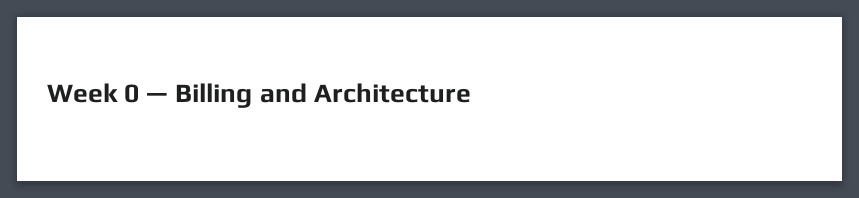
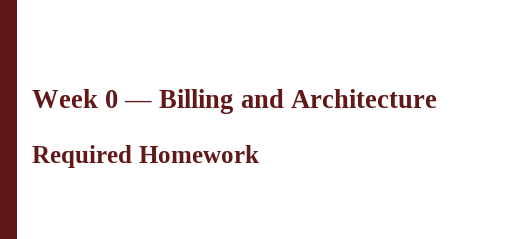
(471, 93) none -> [32,145,259,168] // Required Homework

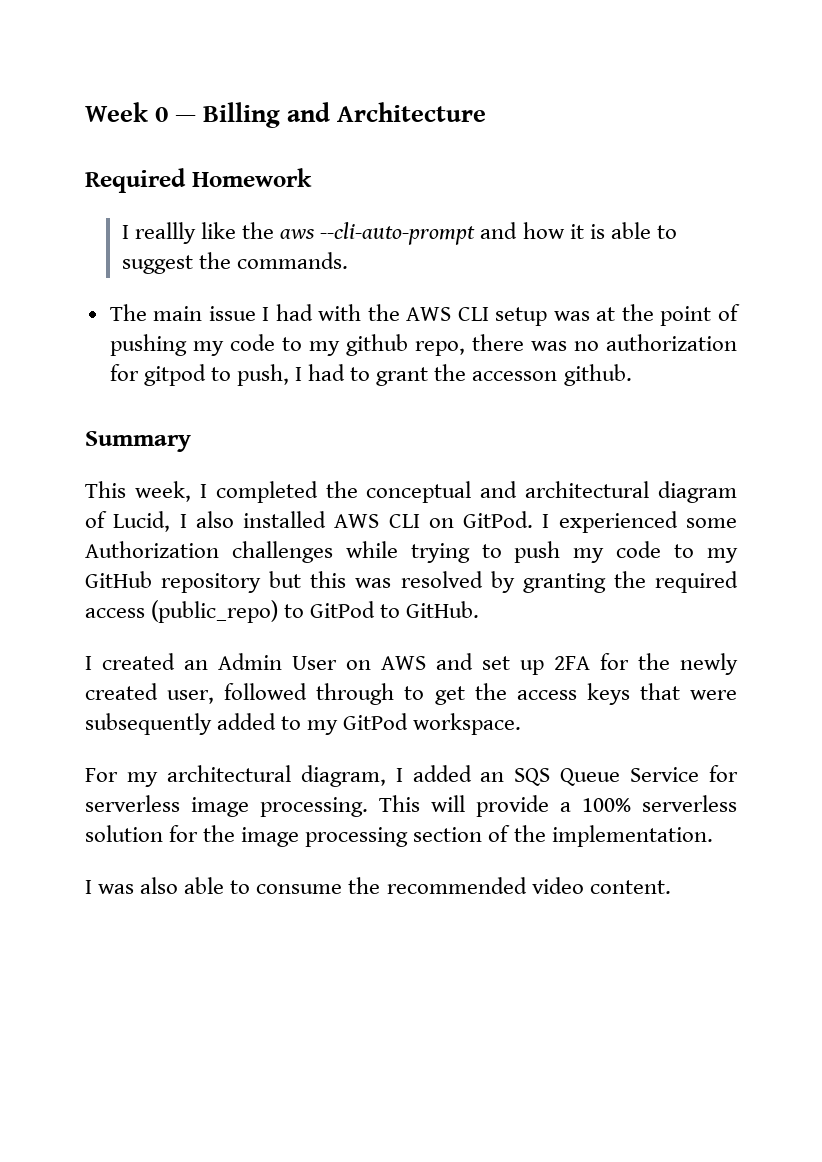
(259, 154) none -> [122,222,677,245] [122,252,349,274] [109,304,740,326] [109,334,737,356] [109,364,632,386] [85,431,191,452] [85,481,737,503] [85,511,737,533] [85,541,738,563] [85,571,738,593] [85,600,480,623] [85,653,738,675] [85,683,738,705] [85,713,522,735] [85,765,738,787] [85,795,737,817] [85,825,713,847] [85,877,671,894] // I reallly like the aws --cli-auto-prompt and how it is able to suggest the commands. // The main issue I had with the AWS CLI setup was at the point of pushing my code to my github repo, there was no authorization for gitpod to push, I had to grant the accesson github. // Summary // This week, I completed the conceptual and architectural diagram of Lucid, I also installed AWS CLI on GitPod. I experienced some Authorization challenges while trying to push my code to my GitHub repository but this was resolved by granting the required access (public_repo) to GitPod to GitHub. // I created an Admin User on AWS and set up 2FA for the newly created user, followed through to get the access keys that were subsequently added to my GitPod workspace. // For my architectural diagram, I added an SQS Queue Service for serverless image processing. This will provide a 100% serverless solution for the image processing section of the implementation. // I was also able to consume the recommended video content.

